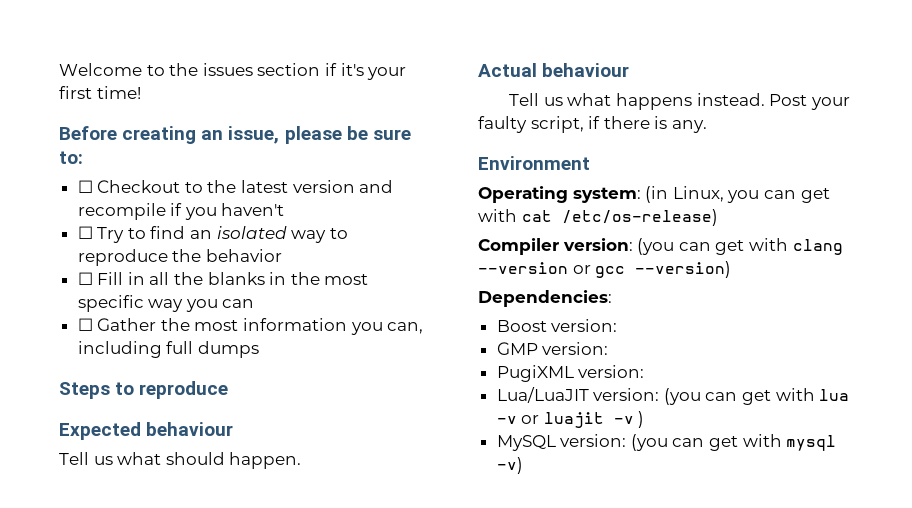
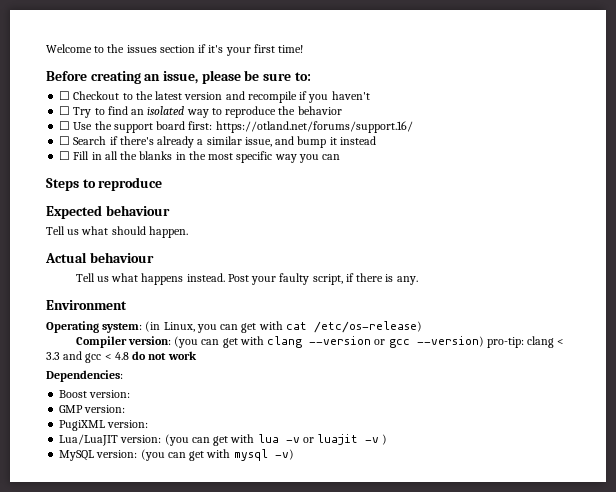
(282, 255) none -> [59,121,413,133] [59,136,376,148] // ☐ Use the support board first: https://otland.net/forums/support.16/ // ☐ Search if there's already a similar issue, and bump it instead
[77,318,424,335] [77,341,259,358] // ☐ Gather the most information you can, including full dumps -> (341, 157) none
(732, 269) none -> [486,336,565,348] [46,351,197,363] pro-tip: clang < 3.3 and gcc < 4.8 do not work

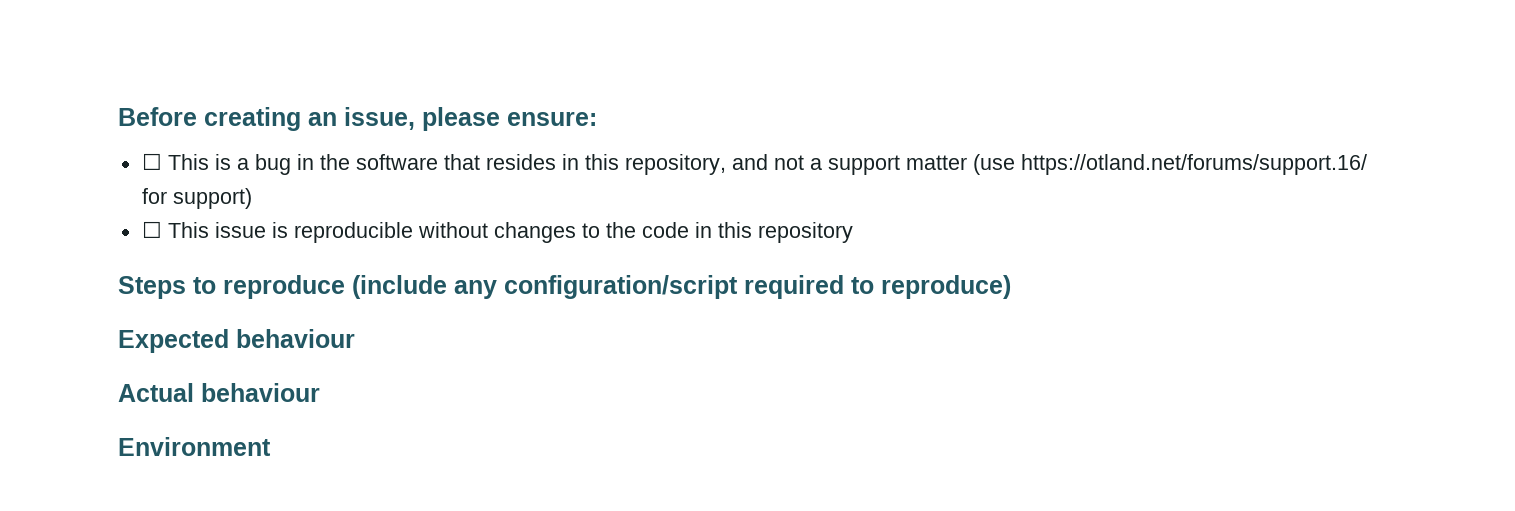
[46,44,304,56] Welcome to the issues section if it's your first time! // -> (118, 116) none
[244,70,311,81] [59,91,370,103] [59,106,342,118] [59,121,413,133] [59,136,376,148] [59,151,341,163] [46,177,163,191] [46,205,170,219] [46,226,188,238] [45,252,154,263] [75,273,418,285] [46,300,127,310] [46,321,422,333] [75,336,565,348] [46,351,197,363] [46,370,123,382] [59,390,131,398] [59,405,126,413] [59,420,149,431] [59,434,388,446] [59,449,294,461] be sure to: // ☐ Checkout to the latest version and recompile if you haven't // ☐ Try to find an isolated way to reproduce the behavior // ☐ Use the support board first: https://otland.net/forums/support.16/ // ☐ Search if there's already a similar issue, and bump it instead // ☐ Fill in all the blanks in the most specific way you can // Steps to reproduce // Expected behaviour // Tell us what should happen. // Actual behaviour // Tell us what happens instead. Post your faulty script, if there is any. // Environment // Operating system: (in Linux, you can get with cat /etc/os-release) // Compiler version: (you can get with clang --version or gcc --version) pro-tip: clang < 3.3 and gcc < 4.8 do not work // Dependencies: // Boost version: // GMP version: // PugiXML version: // Lua/LuaJIT version: (you can get with lua -v or luajit -v ) // MySQL version: (you can get with mysql -v) -> [507,112,597,126] [141,153,1367,175] [141,188,252,209] [141,221,853,243] [118,275,1011,299] [118,329,355,353] [118,383,320,402] [118,437,271,456] ensure: // ☐ This is a bug in the software that resides in this repository, and not a support matter (use https://otland.net/forums/support.16/ for support) // ☐ This issue is reproducible without changes to the code in this repository // Steps to reproduce (include any configuration/script required to reproduce) // Expected behaviour // Actual behaviour // Environment

